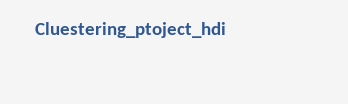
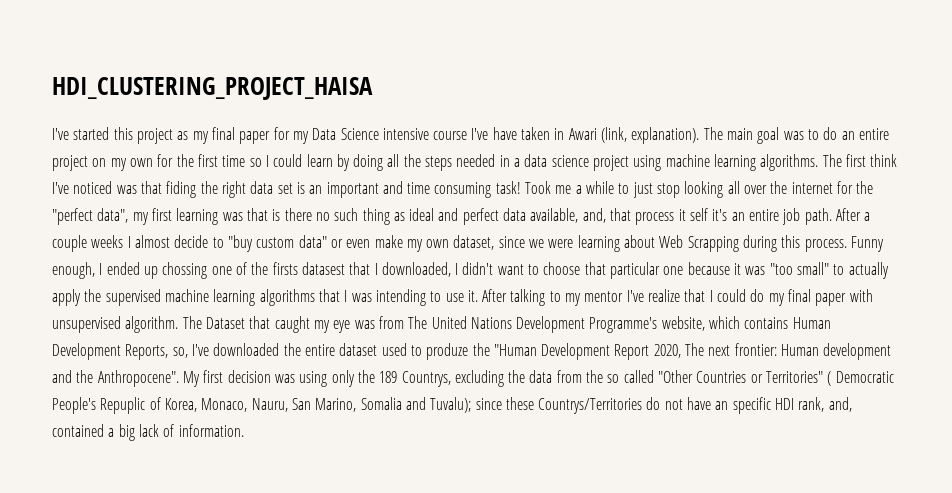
[35,22,226,38] Cluestering_ptoject_hdi -> [52,77,373,100] [52,127,889,144] [52,154,898,171] [52,181,874,198] [52,208,871,225] [52,235,885,252] [52,262,889,279] [52,289,873,306] [52,316,831,333] [52,343,892,360] [52,370,894,387] [52,397,852,414] [52,424,244,441] HDI_CLUSTERING_PROJECT_HAISA // I've started this project as my final paper for my Data Science intensive course I've have taken in Awari (link, explanation). The main goal was to do an entire project on my own for the first time so I could learn by doing all the steps needed in a data science project using machine learning algorithms. The first think I've noticed was that fiding the right data set is an important and time consuming task! Took me a while to just stop looking all over the internet for the "perfect data", my first learning was that is there no such thing as ideal and perfect data available, and, that process it self it's an entire job path. After a couple weeks I almost decide to "buy custom data" or even make my own dataset, since we were learning about Web Scrapping during this process. Funny enough, I ended up chossing one of the firsts datasest that I downloaded, I didn't want to choose that particular one because it was "too small" to actually apply the supervised machine learning algorithms that I was intending to use it. After talking to my mentor I've realize that I could do my final paper with unsupervised algorithm. The Dataset that caught my eye was from The United Nations Development Programme's website, which contains Human Development Reports, so, I've downloaded the entire dataset used to produze the "Human Development Report 2020, The next frontier: Human development and the Anthropocene". My first decision was using only the 189 Countrys, excluding the data from the so called "Other Countries or Territories" ( Democratic People's Repuplic of Korea, Monaco, Nauru, San Marino, Somalia and Tuvalu); since these Countrys/Territories do not have an specific HDI rank, and, contained a big lack of information.

